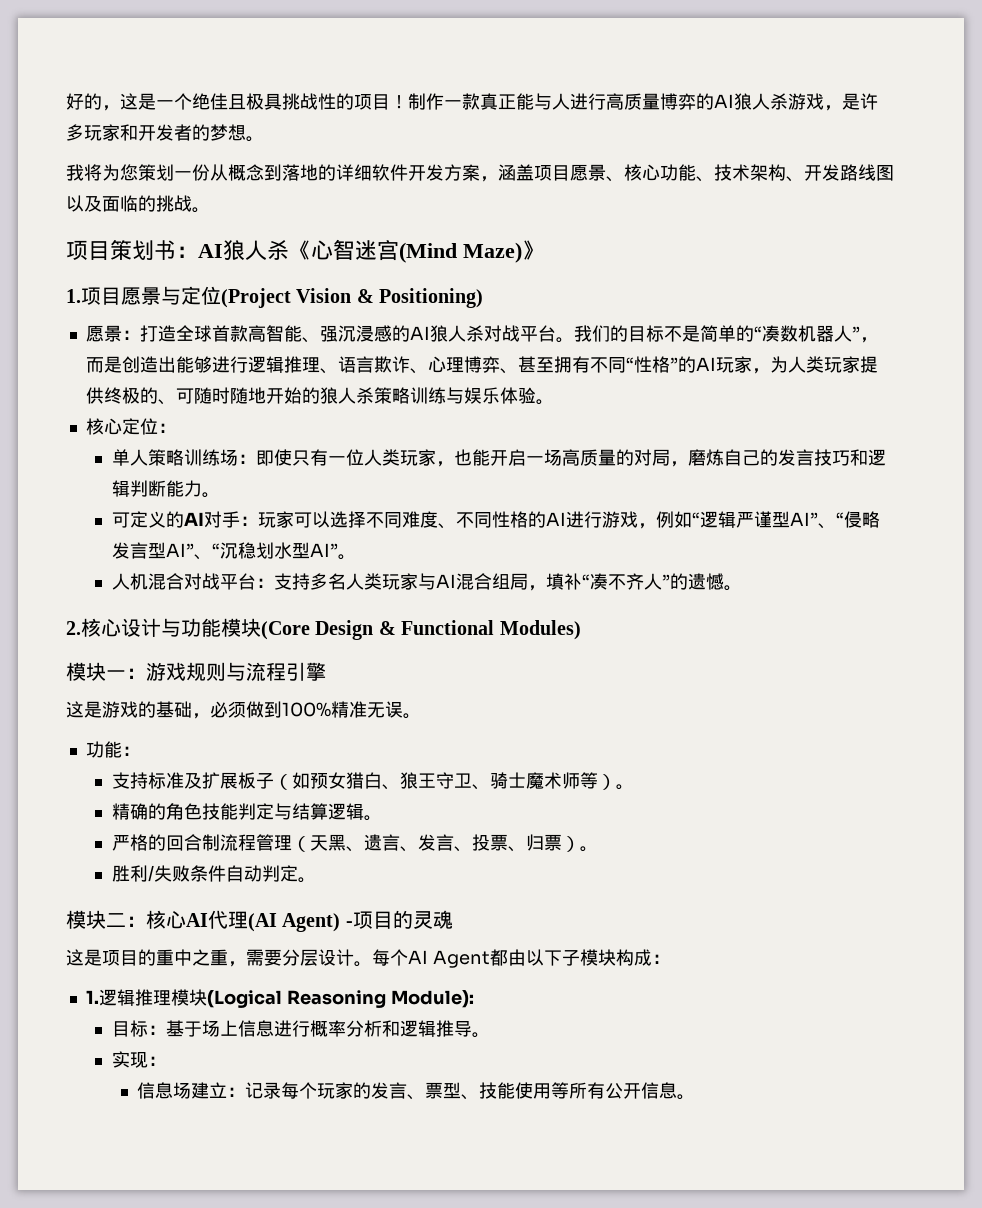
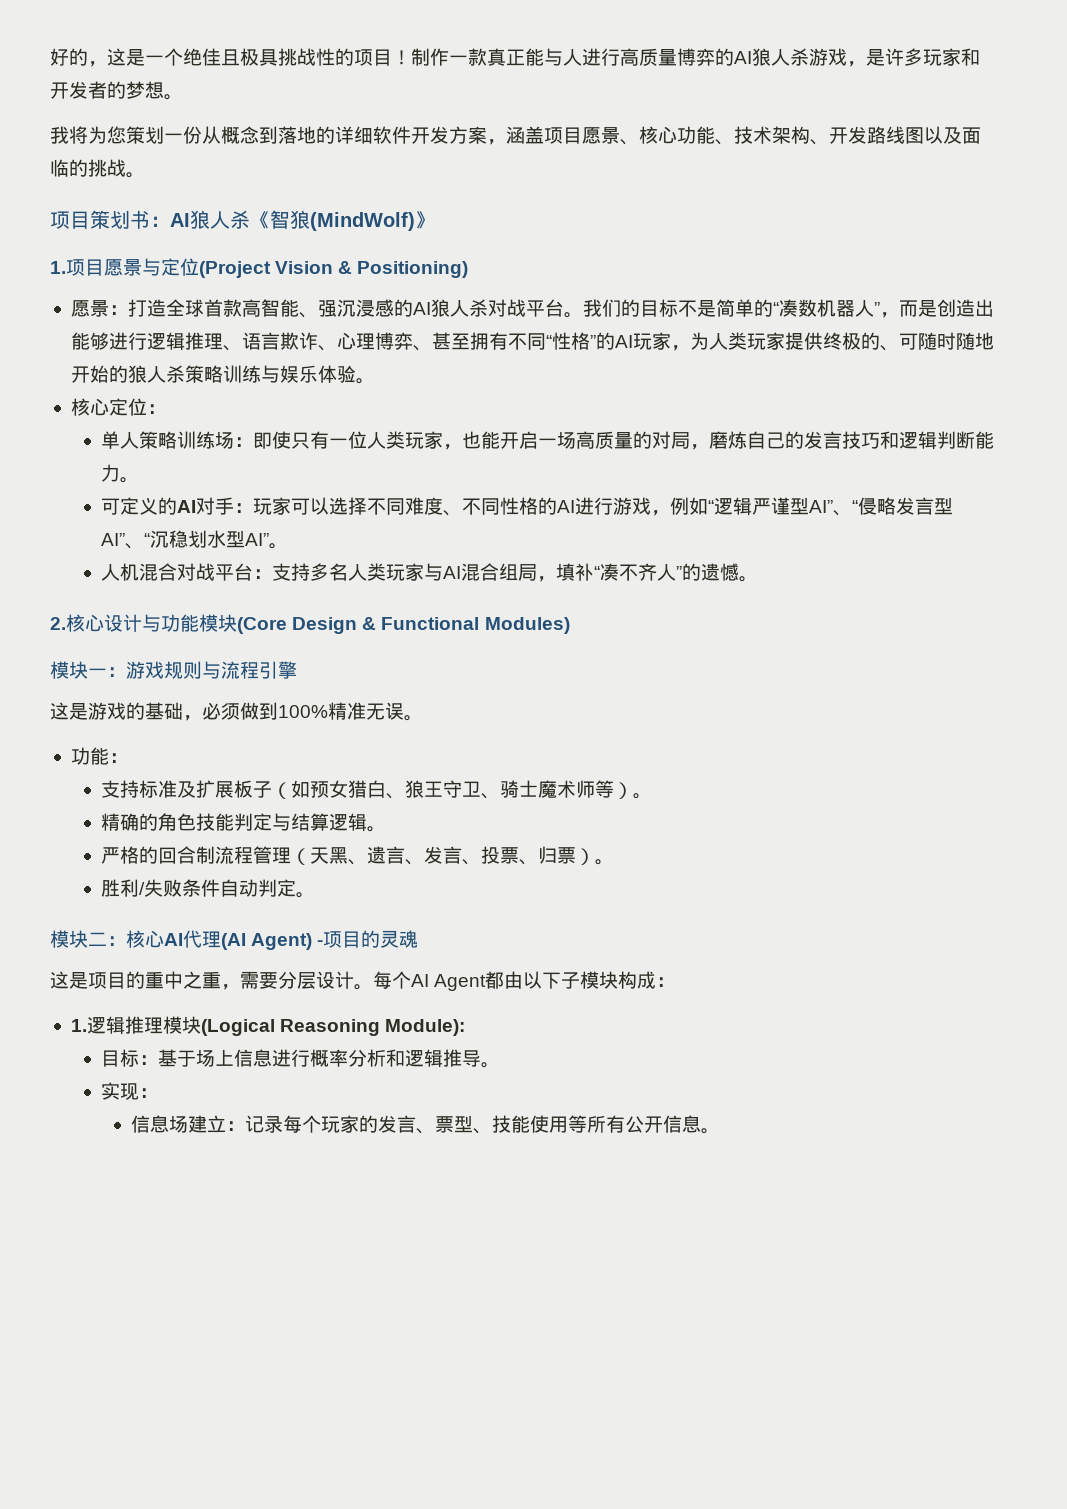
[311,239,522,263] 心智迷宫(Mind Maze) -> [270,210,415,231] 智狼(MindWolf)

